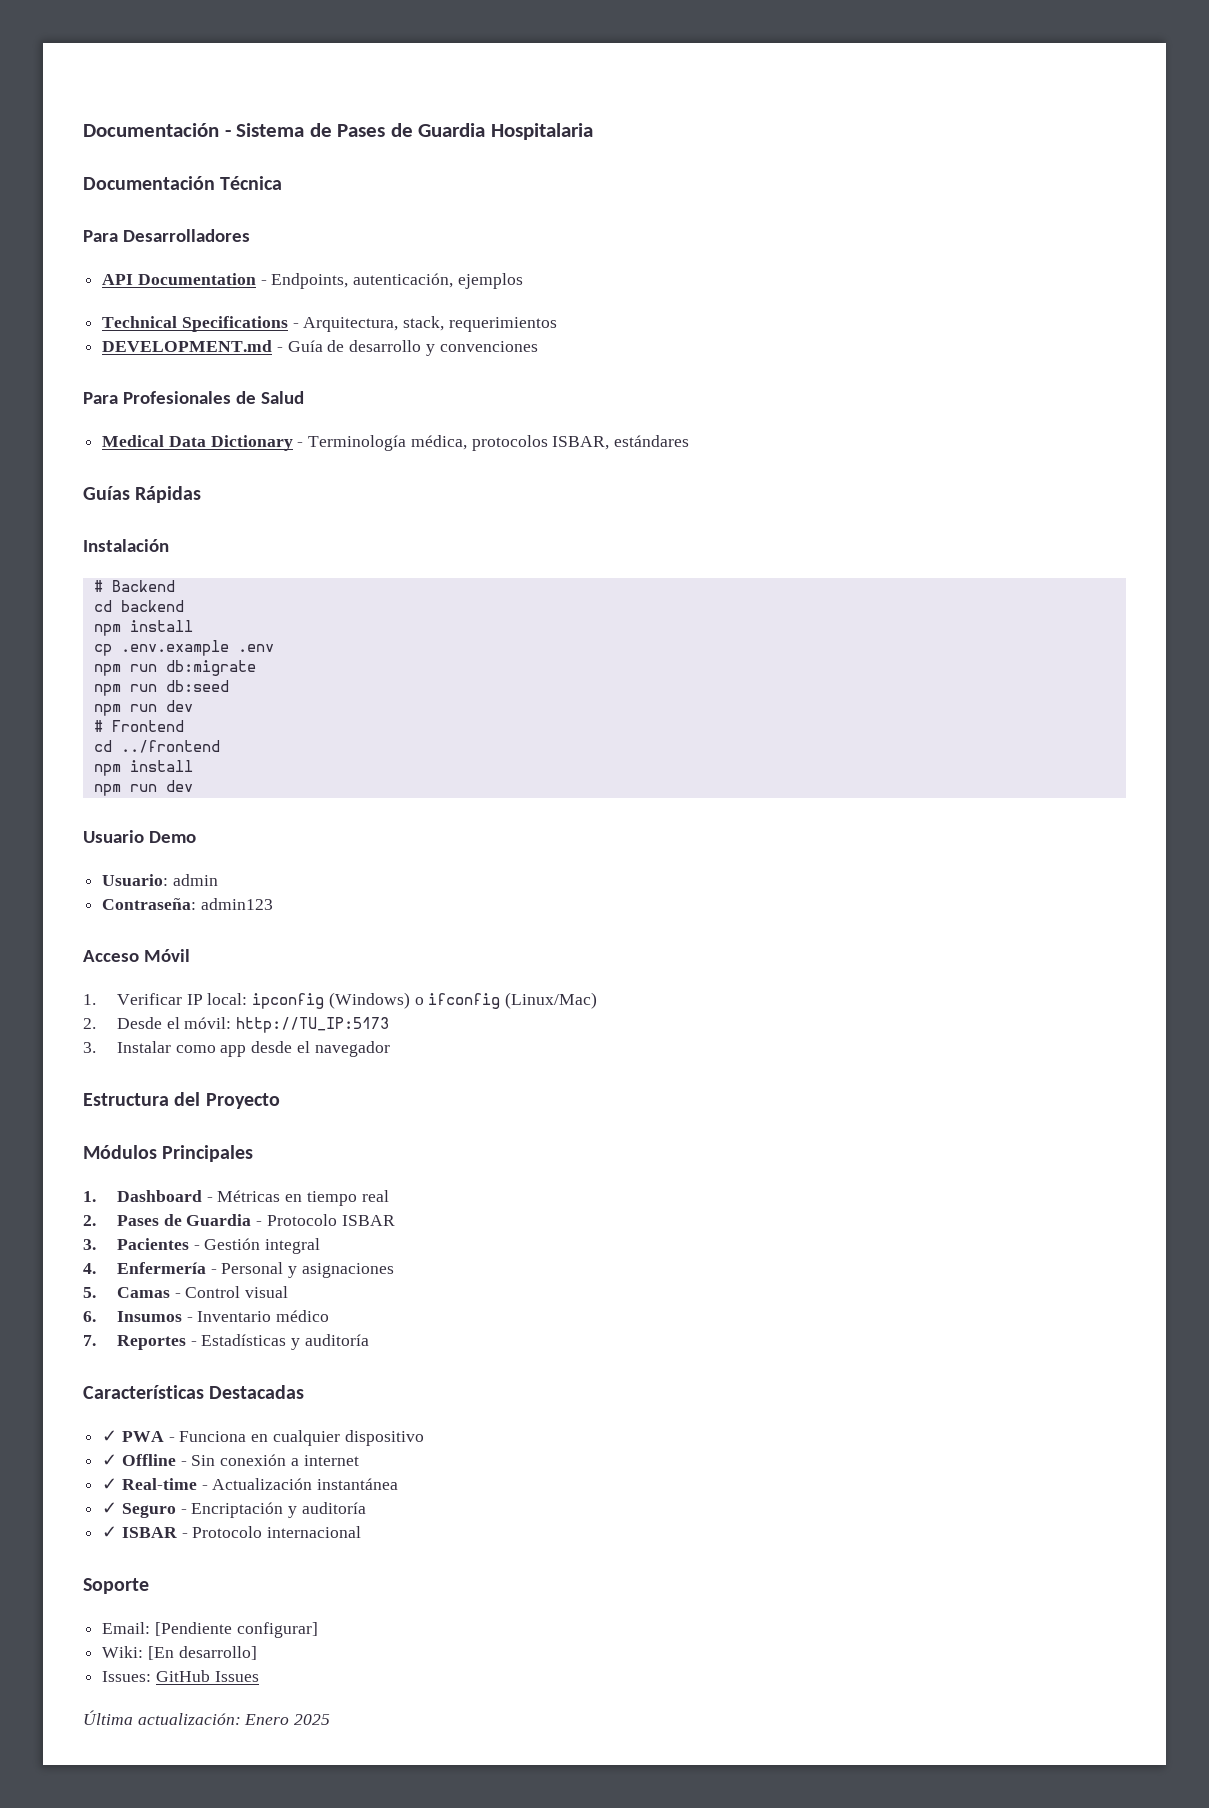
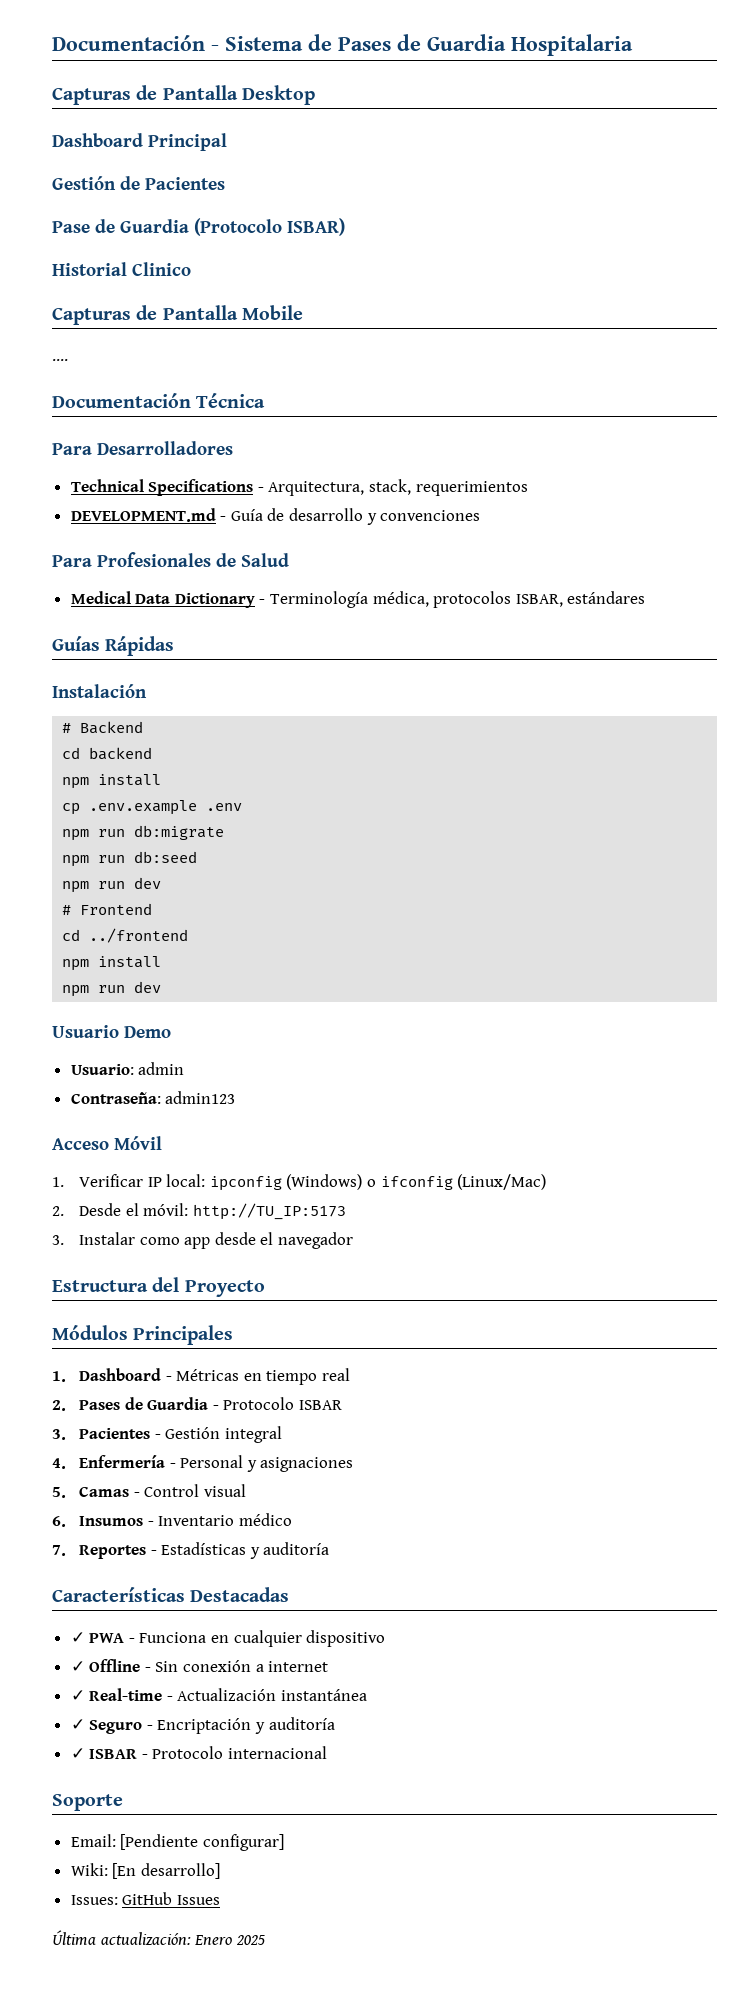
[83,176,283,190] [83,229,250,242] [102,273,523,289] Documentación Técnica // Para Desarrolladores // API Documentation - Endpoints, autenticación, ejemplos -> [52,85,316,105] [52,133,227,151] [52,176,225,190] [52,218,345,236] [52,262,191,276] [52,305,304,325] [52,359,68,361] [52,393,266,408] [52,441,233,455] Capturas de Pantalla Desktop // Dashboard Principal // Gestión de Pacientes // Pase de Guardia (Protocolo ISBAR) // Historial Clinico // Capturas de Pantalla Mobile // .... // Documentación Técnica // Para Desarrolladores

